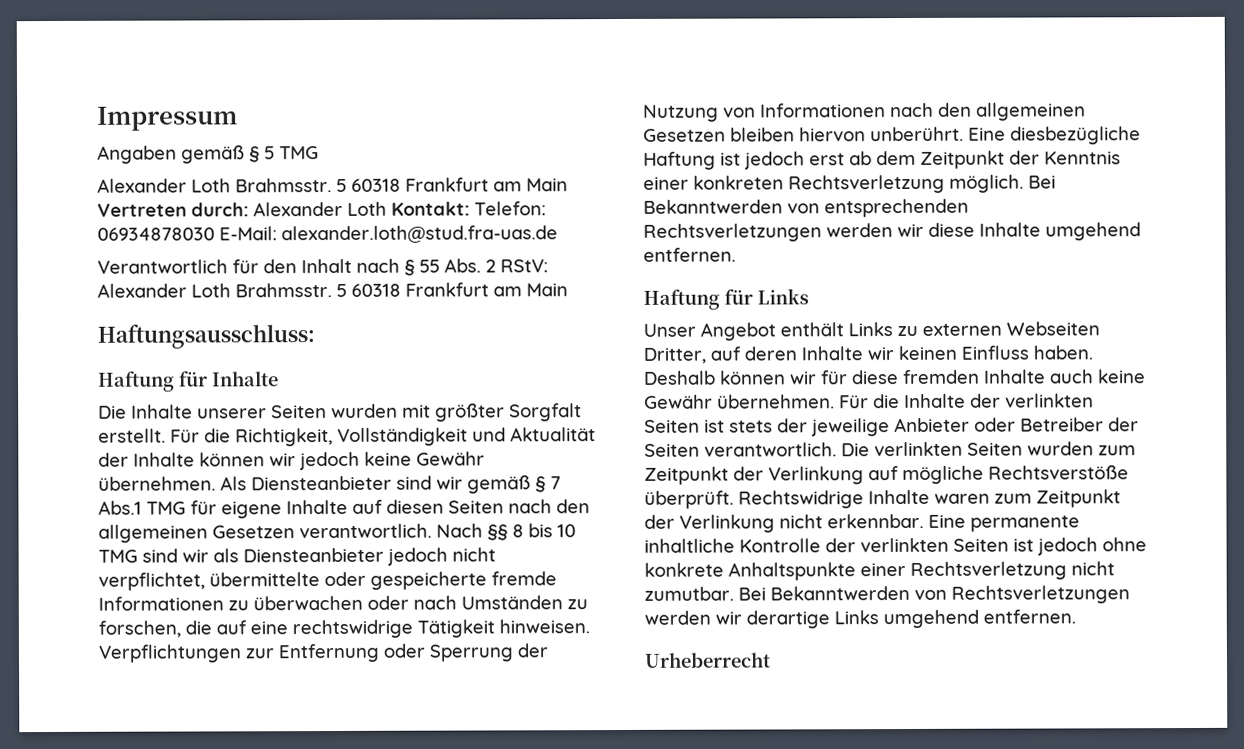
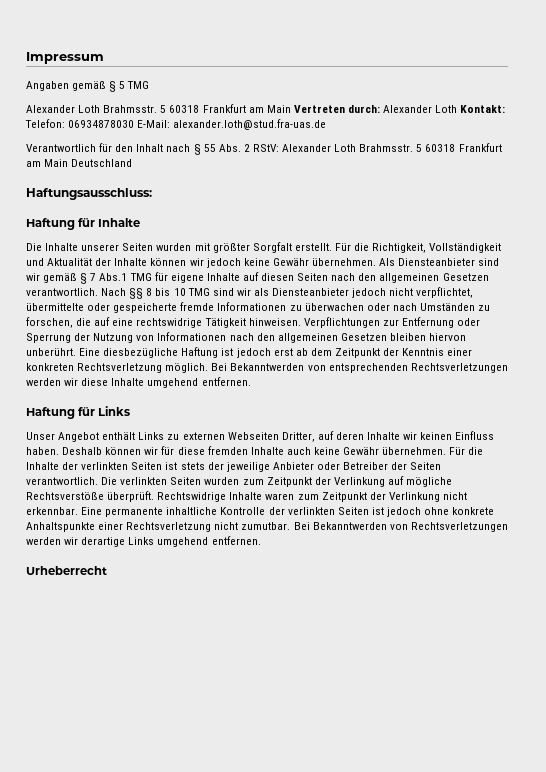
(568, 290) none -> [71,159,133,167] Deutschland

